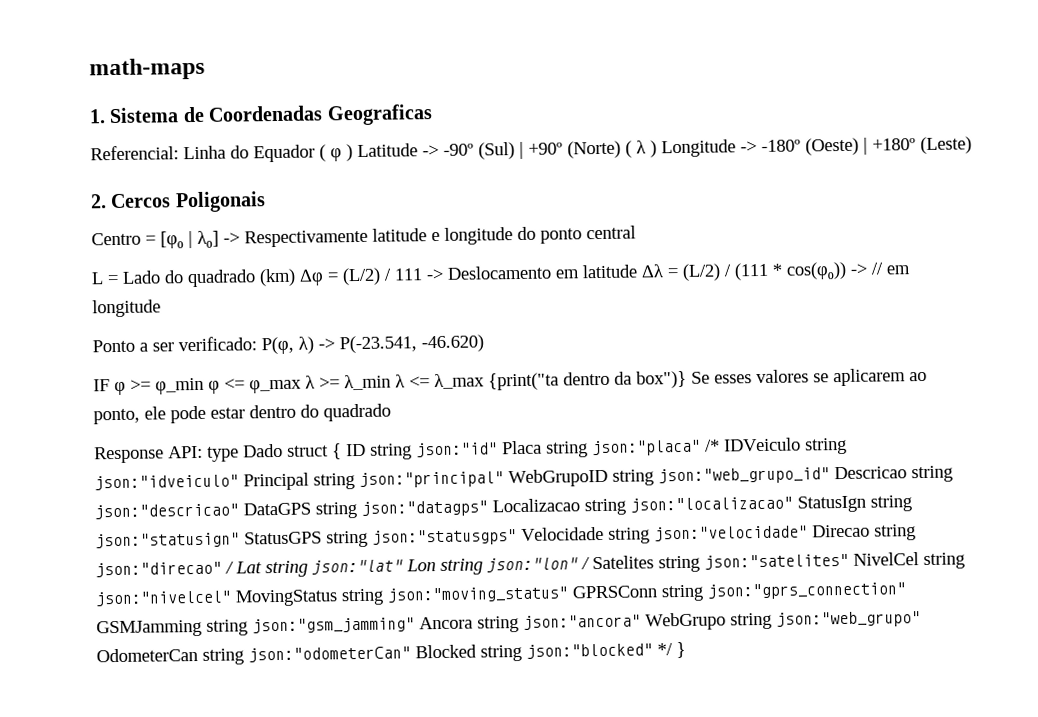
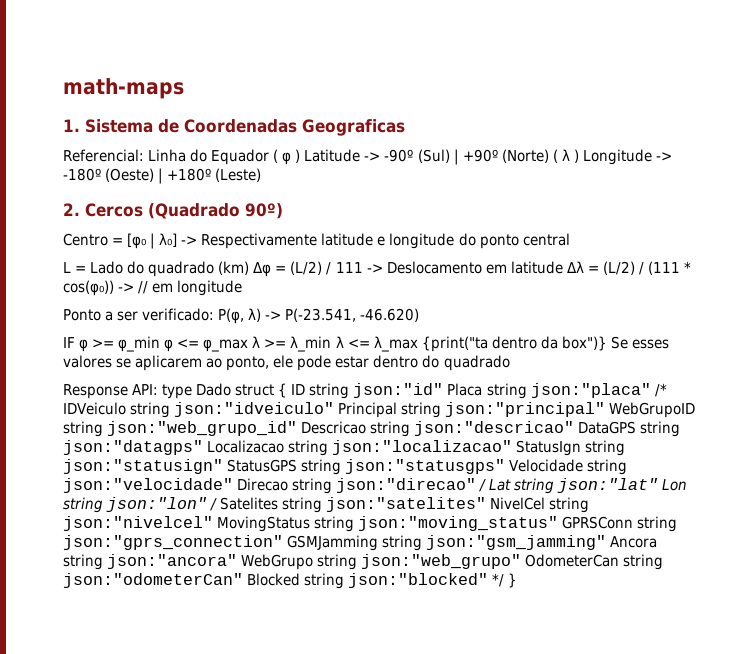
[174,191,266,213] Poligonais -> [148,203,283,219] (Quadrado 90º)

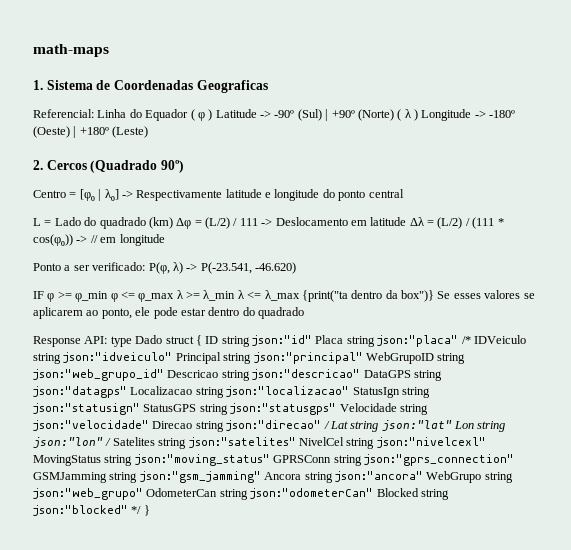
[63,516,213,531] json:"nivelcel" -> [376,437,486,448] json:"nivelcexl"

